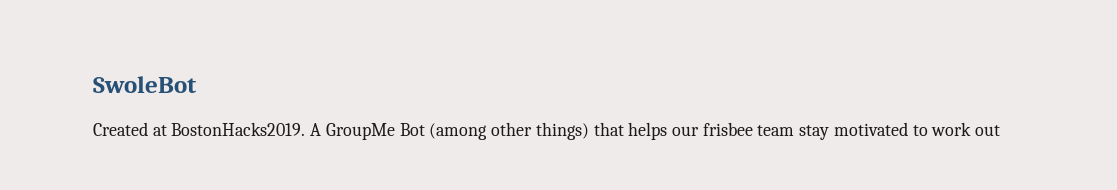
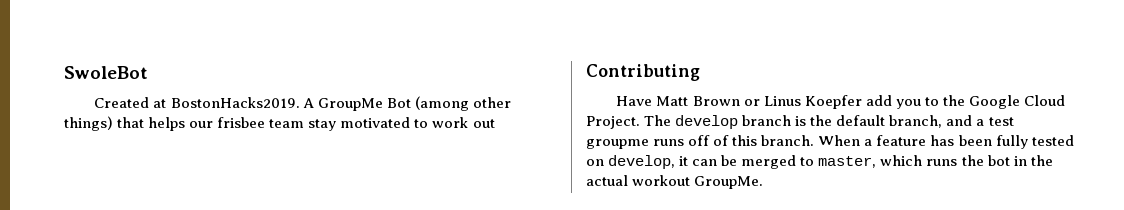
(1001, 130) none -> [586,64,700,81] [616,95,1065,109] [586,115,1014,129] [586,135,1074,149] [586,155,1053,169] [586,175,764,189] // Contributing // Have Matt Brown or Linus Koepfer add you to the Google Cloud Project. The develop branch is the default branch, and a test groupme runs off of this branch. When a feature has been fully tested on develop, it can be merged to master, which runs the bot in the actual workout GroupMe.

